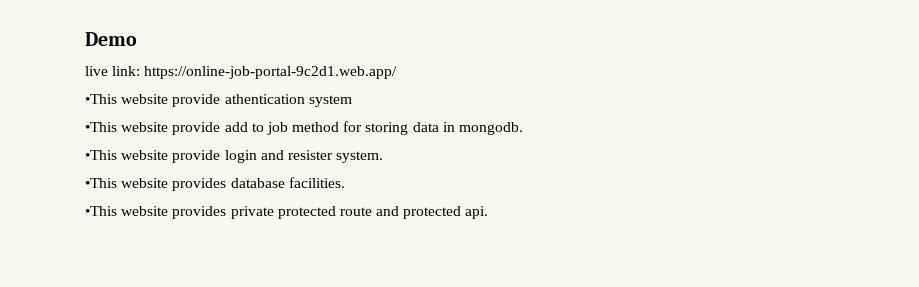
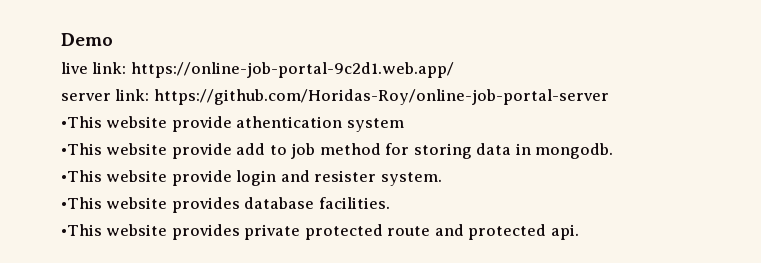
(398, 72) none -> [61,89,609,105] // server link: https://github.com/Horidas-Roy/online-job-portal-server

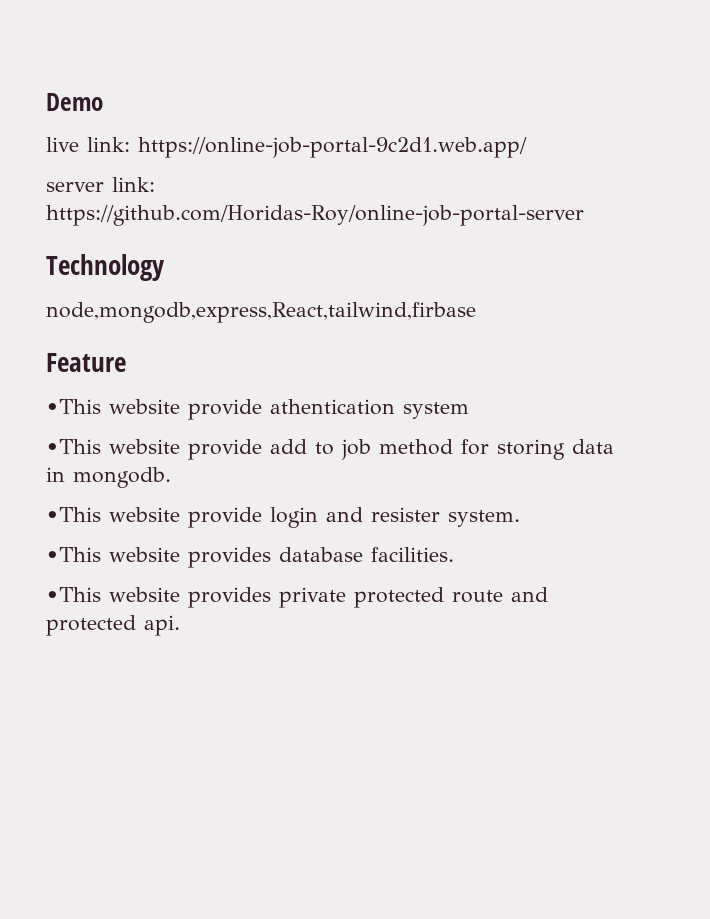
(609, 97) none -> [46,254,165,281] [46,302,476,323] [46,353,126,372] // Technology // node,mongodb,express,React,tailwind,firbase // Feature

